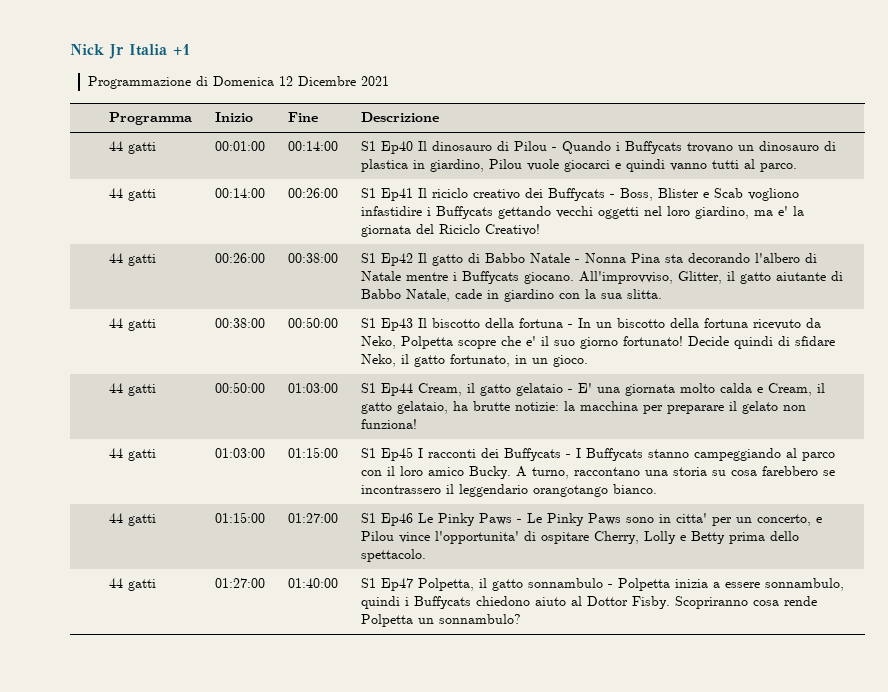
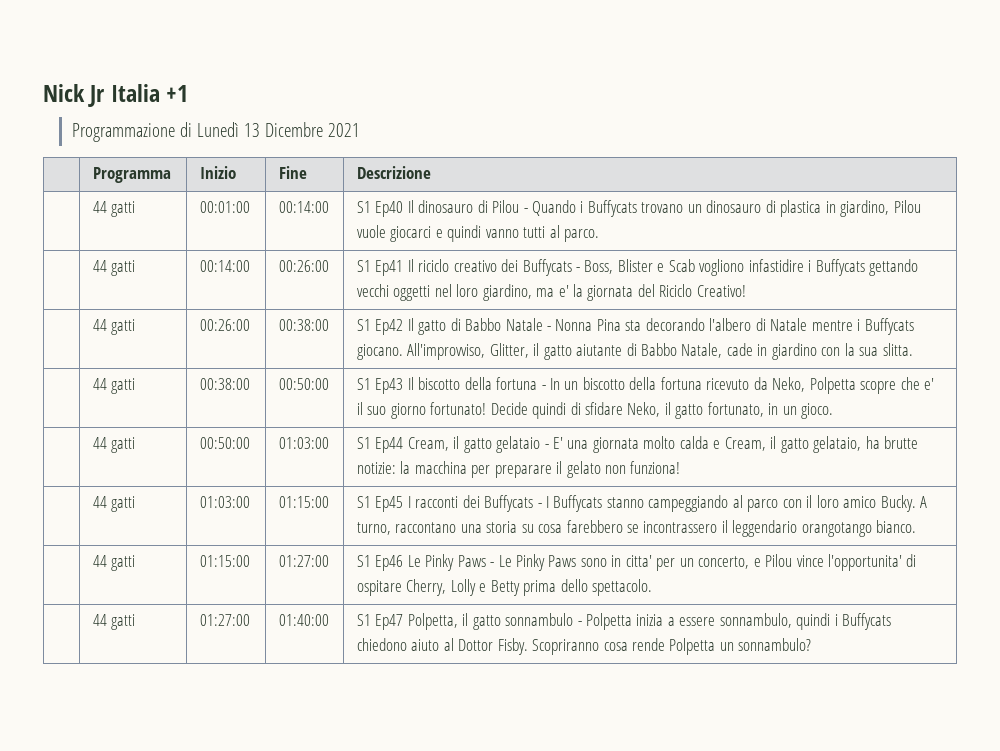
[213,76,294,86] Domenica 12 -> [197,122,261,137] Lunedì 13

